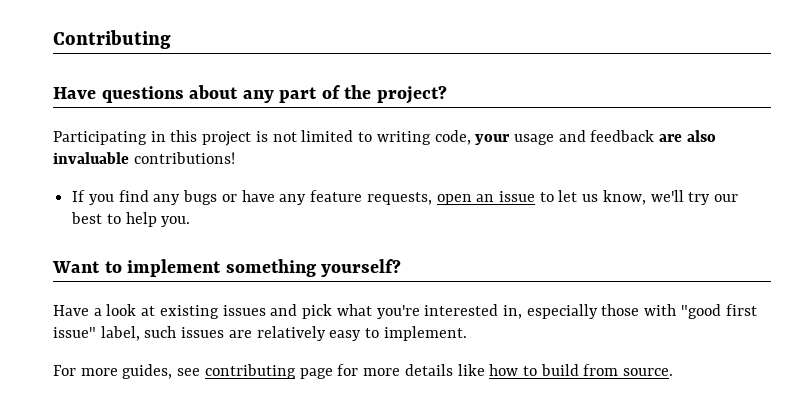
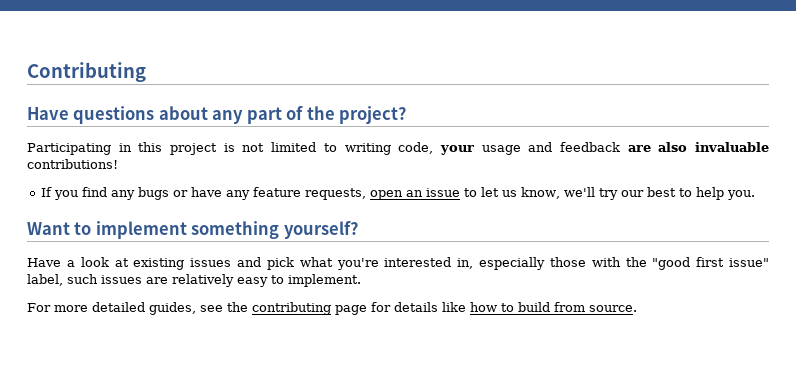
(677, 310) none -> [625,257,647,267] the
(118, 372) none -> [92,302,145,312] detailed
(201, 372) none -> [227,302,248,312] the
[363,368,401,376] more -> (391, 307) none

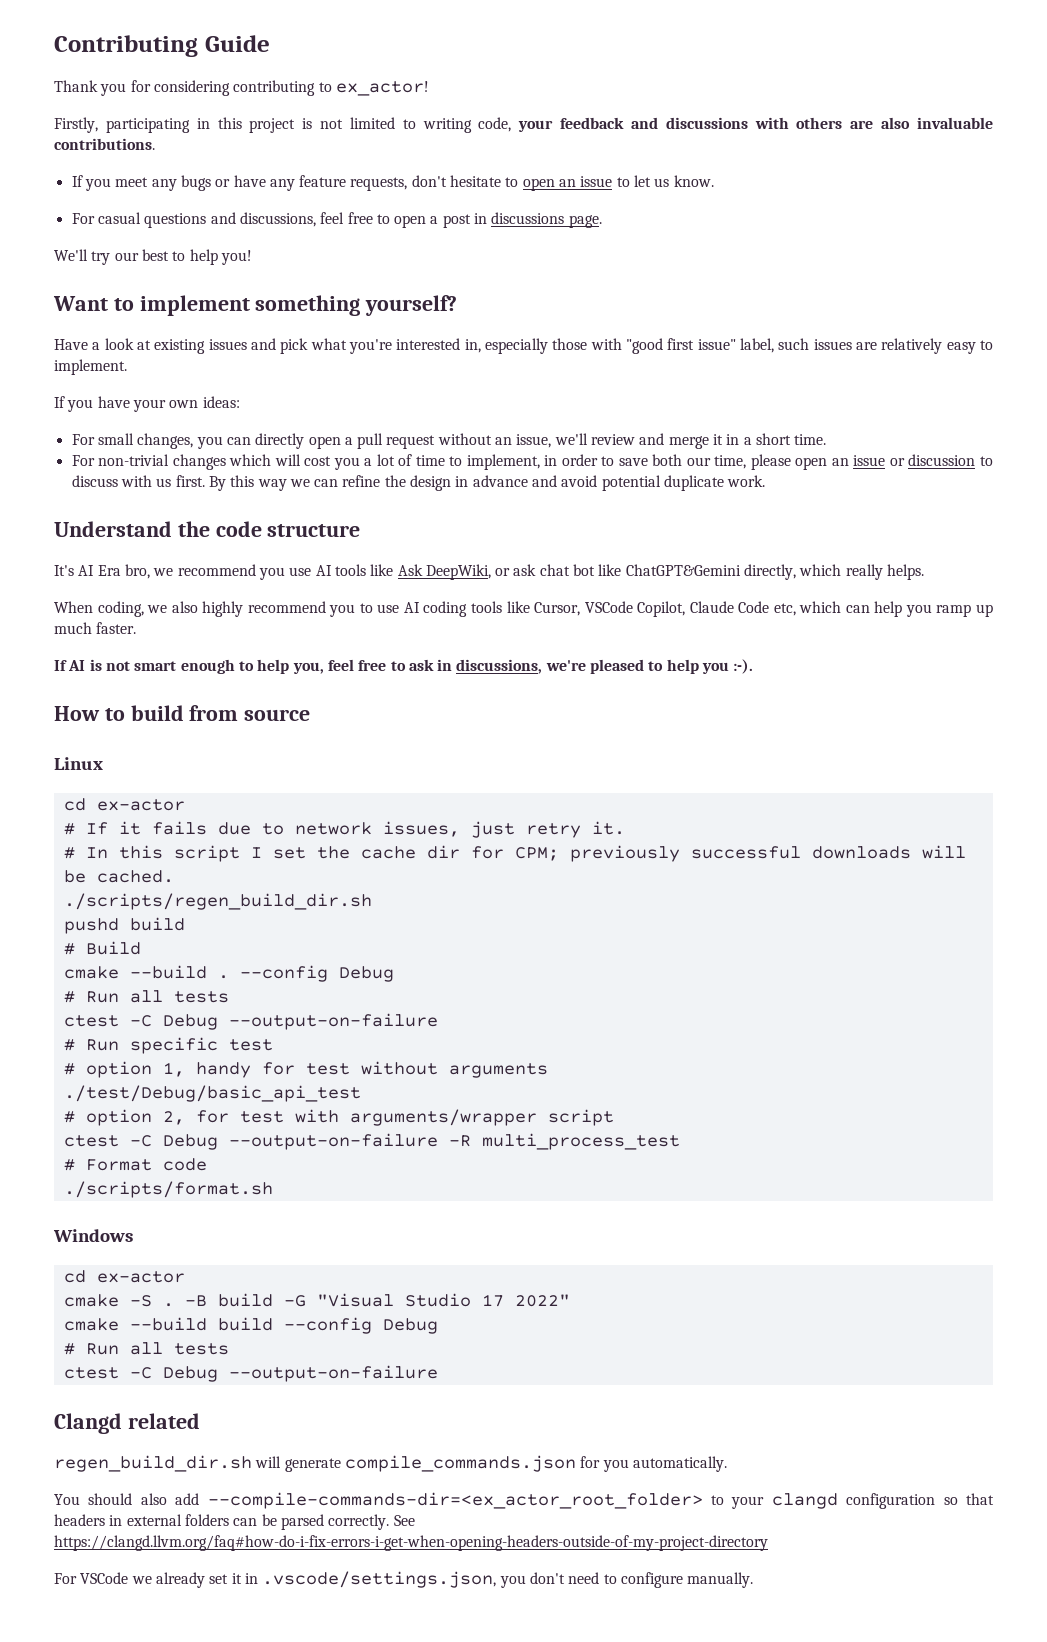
[27,106,407,124] [27,143,111,155] // Have questions about any part of the project? // Participating -> [204,35,270,52] [54,80,429,96] [54,117,190,133] Guide // Thank you for considering contributing to ex_actor! // Firstly, participating
[481,142,620,155] usage and feedback -> [560,117,843,129] feedback and discussions with others
[27,159,118,169] [41,187,108,200] contributions! // If you find -> [54,138,155,150] [71,175,149,191] contributions. // If you meet
(367, 194) none -> [411,175,519,187] don't hesitate to
[521,187,596,199] know, we'll -> [673,175,714,187] [71,212,602,228] [54,249,88,261] know. // For casual questions and discussions, feel free to open a post in discussions page. // We'll
[727,190,756,200] you. -> [220,250,252,265] you!
[625,257,647,267] the -> (622, 344) none
[27,302,637,315] For more detailed guides, see the contributing page for details like how to build from source. -> [54,396,240,412] [71,433,827,449] [71,454,994,470] [71,475,766,491] [54,521,361,537] [54,564,925,580] [54,601,993,617] [54,622,137,634] [54,659,754,674] [54,705,311,721] [54,757,103,770] [63,798,185,811] [63,821,625,838] [63,845,966,862] [63,870,174,883] [63,893,372,910] [63,917,185,934] [63,941,141,955] [63,965,394,982] [63,990,229,1003] [63,1013,438,1030] [63,1037,273,1054] [63,1061,548,1078] [63,1085,361,1102] [63,1109,614,1126] [63,1133,680,1150] [63,1158,207,1171] [63,1181,273,1198] [53,1229,133,1242] [63,1270,185,1283] [63,1293,570,1307] [63,1317,438,1334] [63,1342,229,1355] [63,1365,438,1382] [54,1413,200,1434] [54,1455,727,1472] [54,1492,994,1509] [54,1514,415,1530] [54,1535,768,1551] [54,1571,754,1588] If you have your own ideas: // For small changes, you can directly open a pull request without an issue, we'll review and merge it in a short time. // For non-trivial changes which will cost you a lot of time to implement, in order to save both our time, please open an issue or discussion to discuss with us first. By this way we can refine the design in advance and avoid potential duplicate work. // Understand the code structure // It's AI Era bro, we recommend you use AI tools like Ask DeepWiki, or ask chat bot like ChatGPT&Gemini directly, which really helps. // When coding, we also highly recommend you to use AI coding tools like Cursor, VSCode Copilot, Claude Code etc, which can help you ramp up much faster. // If AI is not smart enough to help you, feel free to ask in discussions, we're pleased to help you :-). // How to build from source // Linux // cd ex-actor // # If it fails due to network issues, just retry it. // # In this script I set the cache dir for CPM; previously successful downloads will be cached. // ./scripts/regen_build_dir.sh // pushd build // # Build // cmake --build . --config Debug // # Run all tests // ctest -C Debug --output-on-failure // # Run specific test // # option 1, handy for test without arguments // ./test/Debug/basic_api_test // # option 2, for test with arguments/wrapper script // ctest -C Debug --output-on-failure -R multi_process_test // # Format code // ./scripts/format.sh // Windows // cd ex-actor // cmake -S . -B build -G "Visual Studio 17 2022" // cmake --build build --config Debug // # Run all tests // ctest -C Debug --output-on-failure // Clangd related // regen_build_dir.sh will generate compile_commands.json for you automatically. // You should also add --compile-commands-dir=<ex_actor_root_folder> to your clangd configuration so that headers in external folders can be parsed correctly. See https://clangd.llvm.org/faq#how-do-i-fix-errors-i-get-when-opening-headers-outside-of-my-project-directory // For VSCode we already set it in .vscode/settings.json, you don't need to configure manually.

